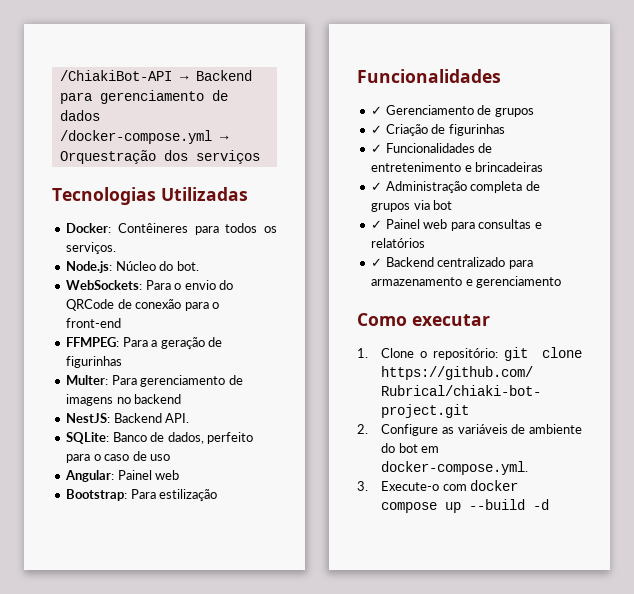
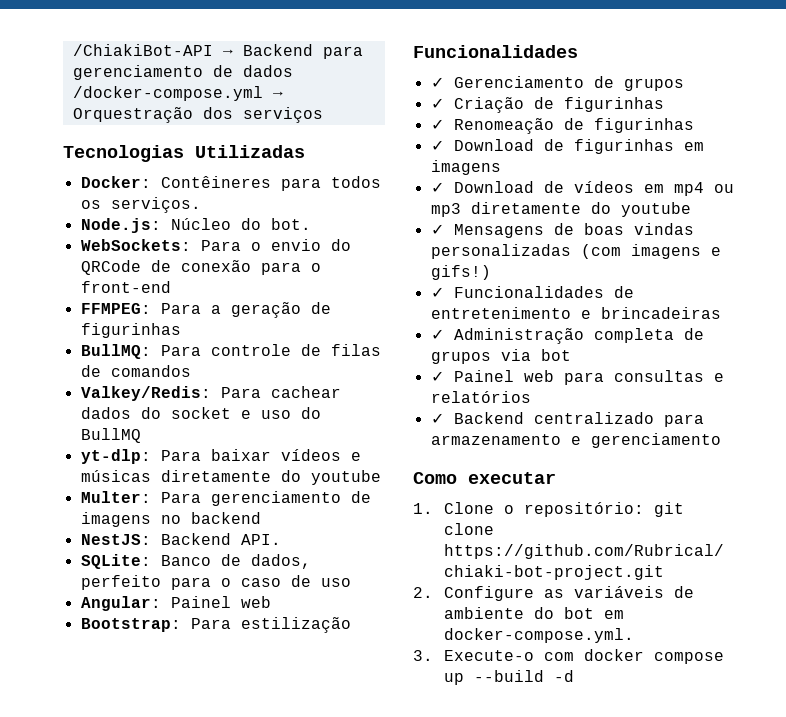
(123, 362) none -> [80,344,381,359] [80,365,191,377] [80,386,341,401] [80,407,321,419] [80,428,141,443] [80,449,361,464] [80,470,381,485] // BullMQ: Para controle de filas de comandos // Valkey/Redis: Para cachear dados do socket e uso do BullMQ // yt-dlp: Para baixar vídeos e músicas diretamente do youtube
(505, 130) none -> [430,118,694,134] [430,139,704,154] [430,160,501,175] [430,181,734,196] [430,202,691,217] [430,223,694,238] [430,244,721,259] [430,265,491,280] // ✓ Renomeação de figurinhas // ✓ Download de figurinhas em imagens // ✓ Download de vídeos em mp4 ou mp3 diretamente do youtube // ✓ Mensagens de boas vindas personalizadas (com imagens e gifs!)

